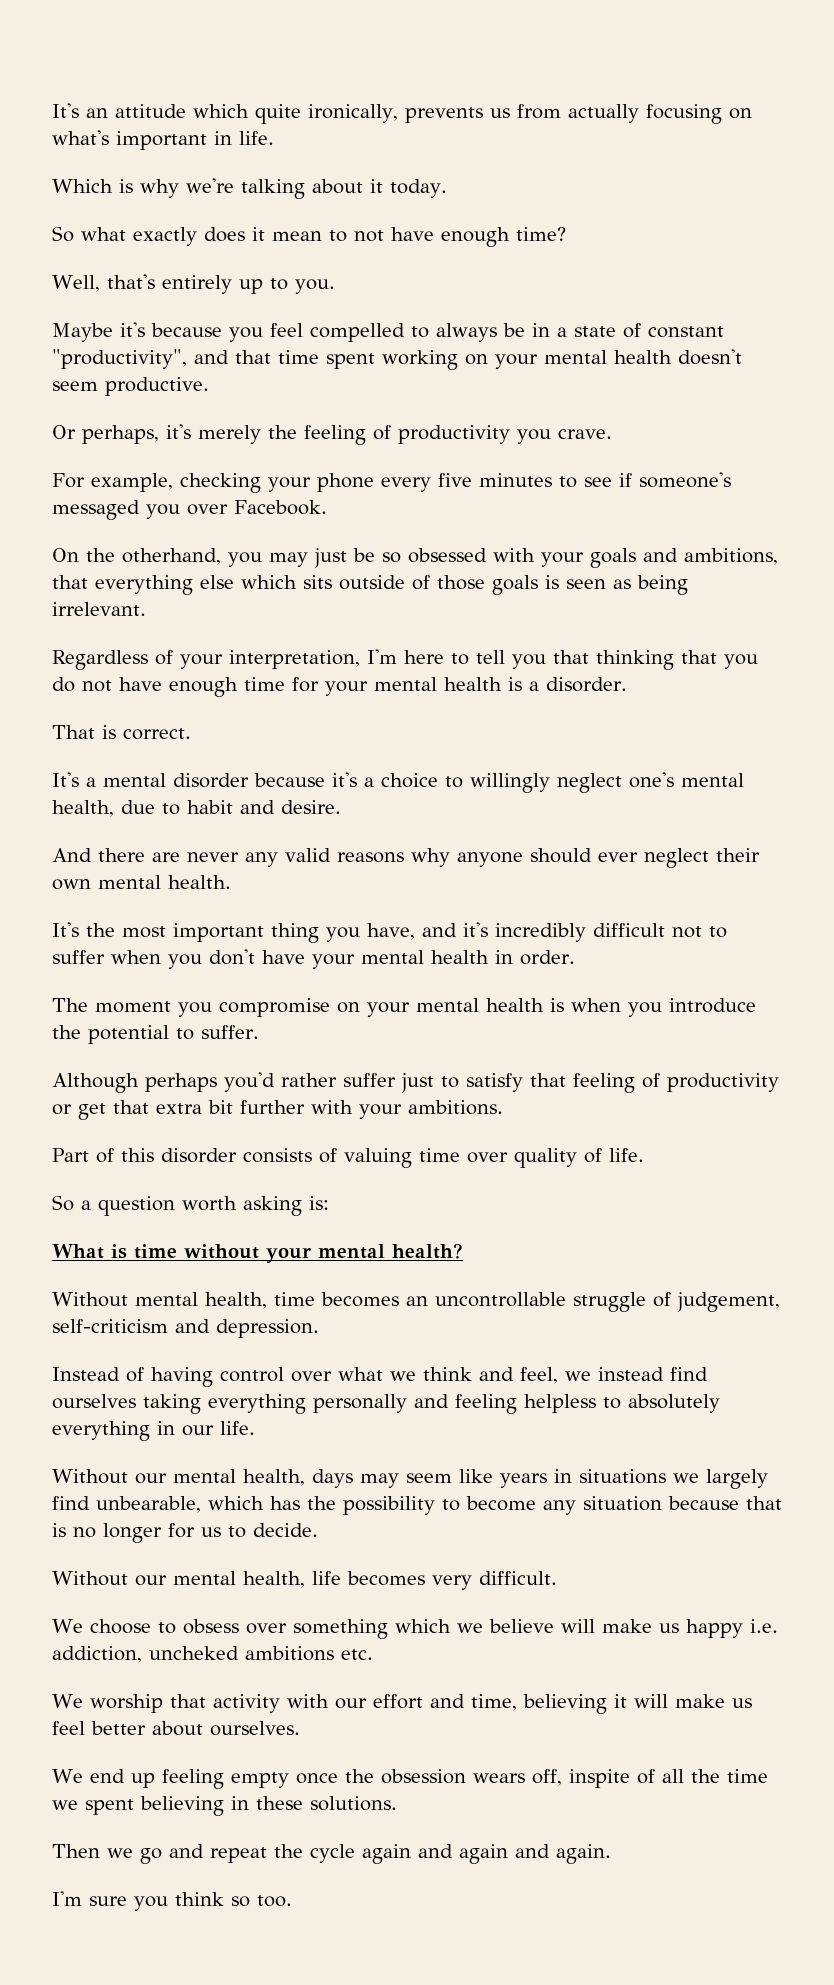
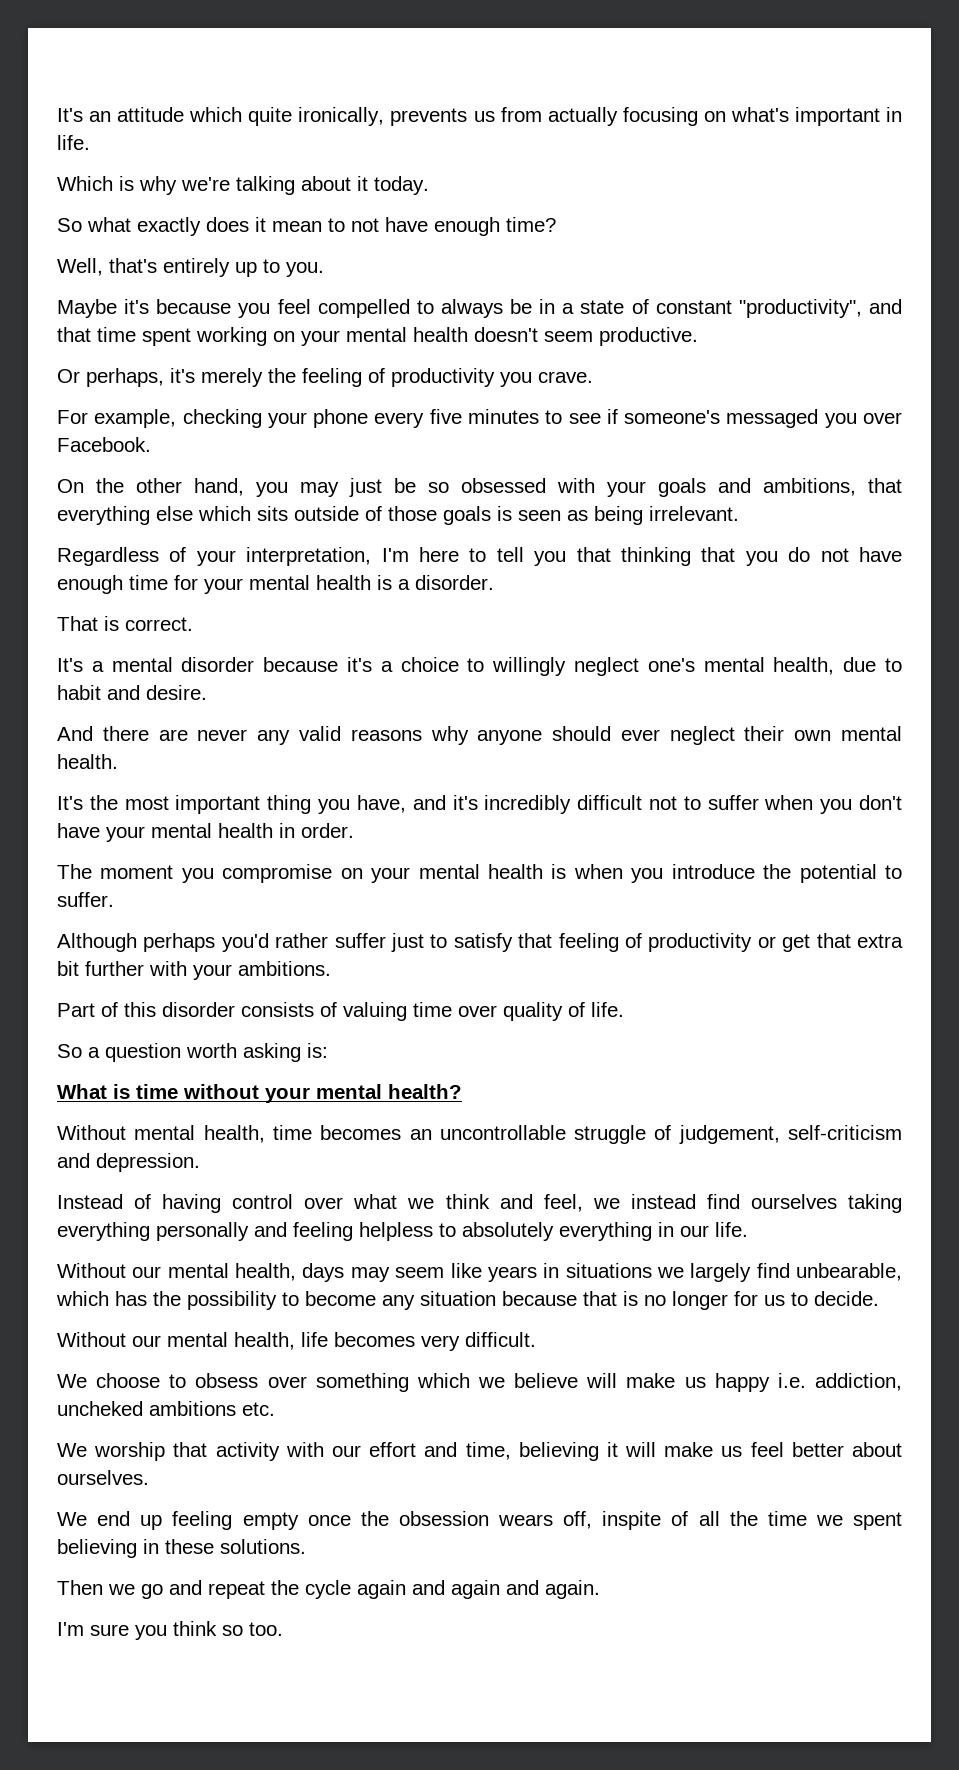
[122,548,221,565] otherhand, -> [136,478,244,496] other hand,

